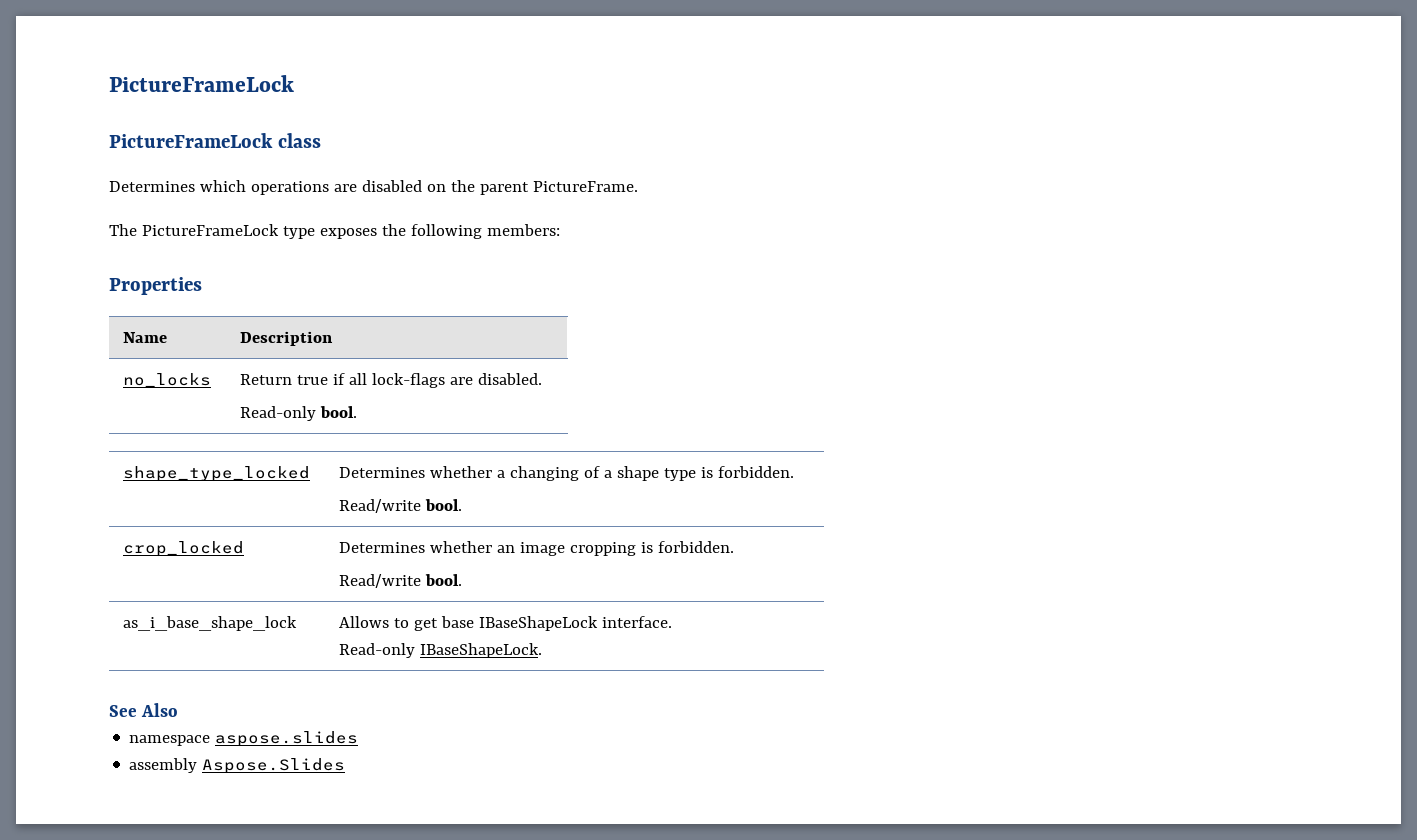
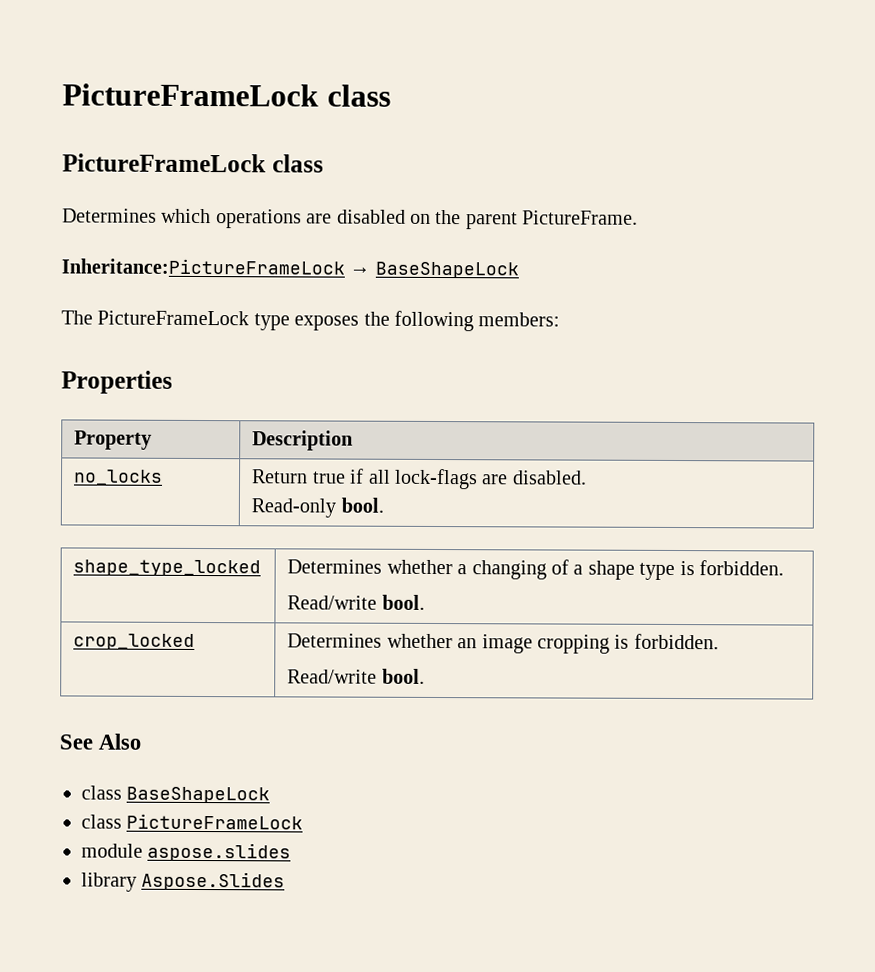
[109,75,294,92] PictureFrameLock -> [62,83,391,107] PictureFrameLock class
(638, 186) none -> [61,258,519,279] // Inheritance:PictureFrameLock → BaseShapeLock
[123,332,168,343] Name -> [74,430,153,450] Property
[123,616,298,631] [339,616,673,631] [339,643,543,658] [109,703,179,717] [129,735,211,746] // as_i_base_shape_lock | Allows to get base IBaseShapeLock interface. // Read-only IBaseShapeLock. // See Also // namespace -> [59,733,142,750] [81,785,271,804] [81,813,304,830] [81,843,143,858] // See Also // class BaseShapeLock // class PictureFrameLock // module
[129,758,198,773] assembly -> [81,872,137,892] library

